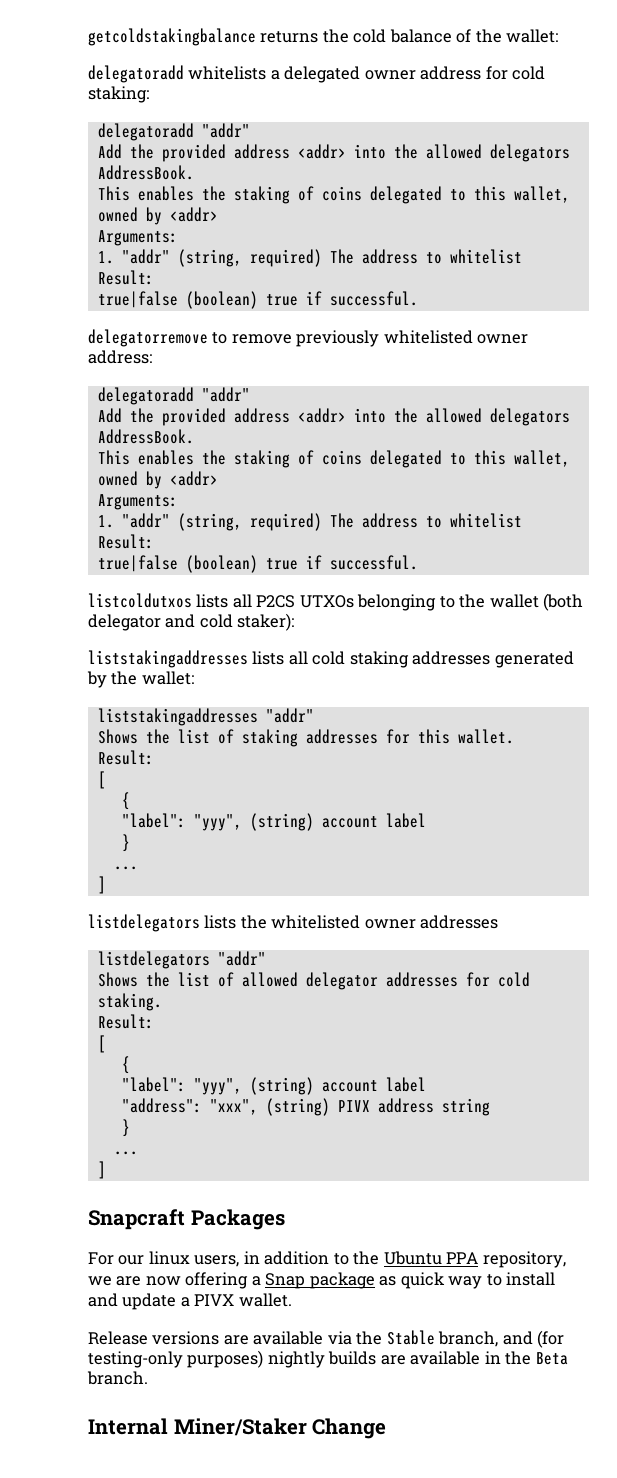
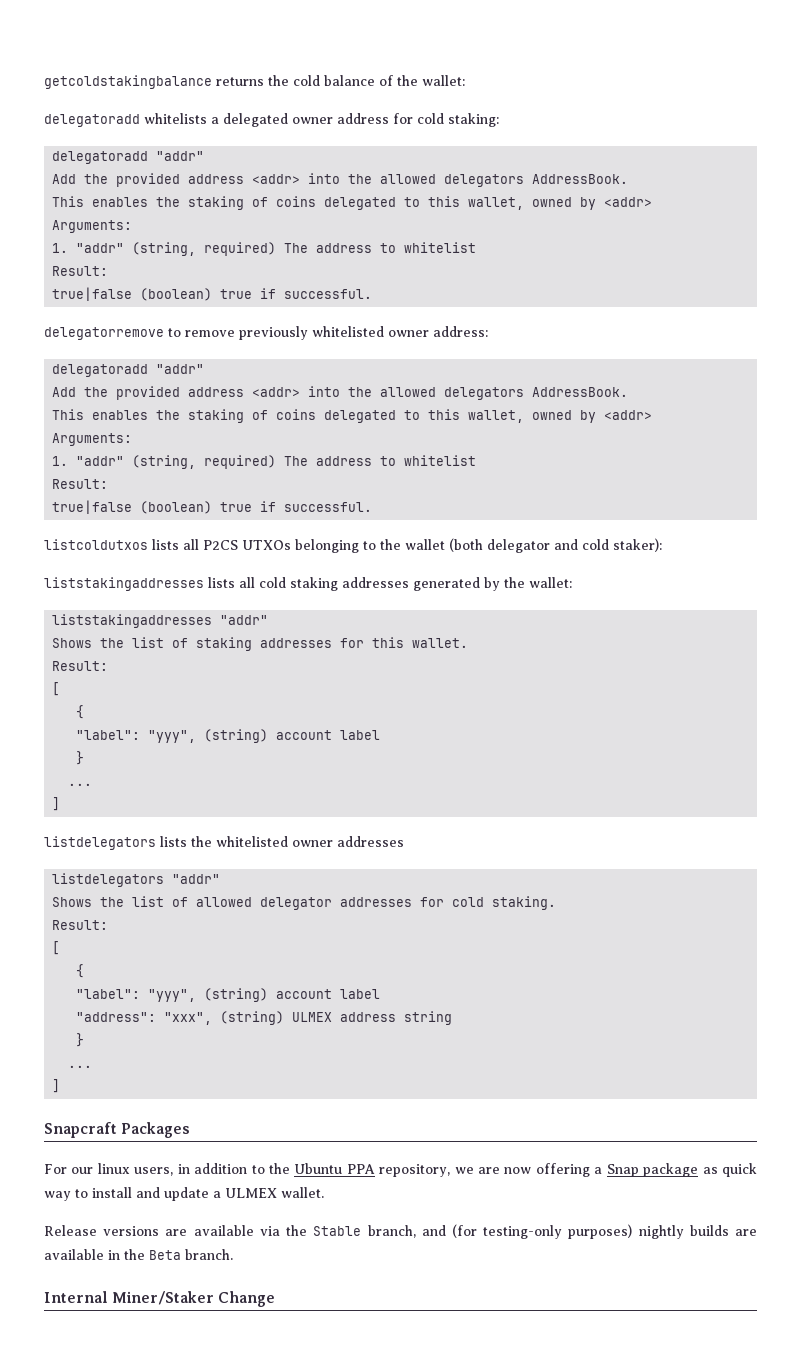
[337,1100,370,1112] PIVX -> [292,1012,333,1022] ULMEX
[194,1294,235,1306] PIVX -> [225,1188,277,1198] ULMEX

